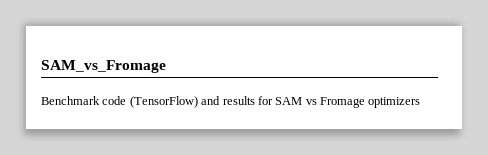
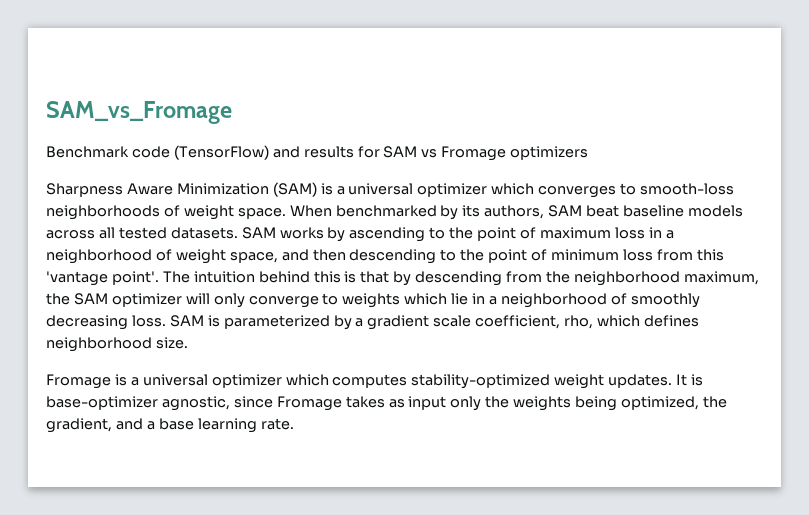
(421, 102) none -> [46,182,735,198] [46,205,743,220] [46,227,674,242] [46,249,724,264] [46,271,759,286] [46,293,700,308] [46,315,699,330] [46,337,188,352] [46,374,704,389] [46,396,727,411] [46,418,294,433] // Sharpness Aware Minimization (SAM) is a universal optimizer which converges to smooth-loss neighborhoods of weight space. When benchmarked by its authors, SAM beat baseline models across all tested datasets. SAM works by ascending to the point of maximum loss in a neighborhood of weight space, and then descending to the point of minimum loss from this 'vantage point'. The intuition behind this is that by descending from the neighborhood maximum, the SAM optimizer will only converge to weights which lie in a neighborhood of smoothly decreasing loss. SAM is parameterized by a gradient scale coefficient, rho, which defines neighborhood size. // Fromage is a universal optimizer which computes stability-optimized weight updates. It is base-optimizer agnostic, since Fromage takes as input only the weights being optimized, the gradient, and a base learning rate.

